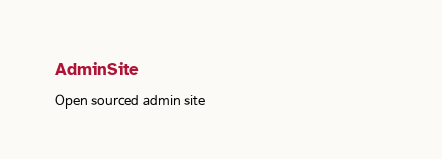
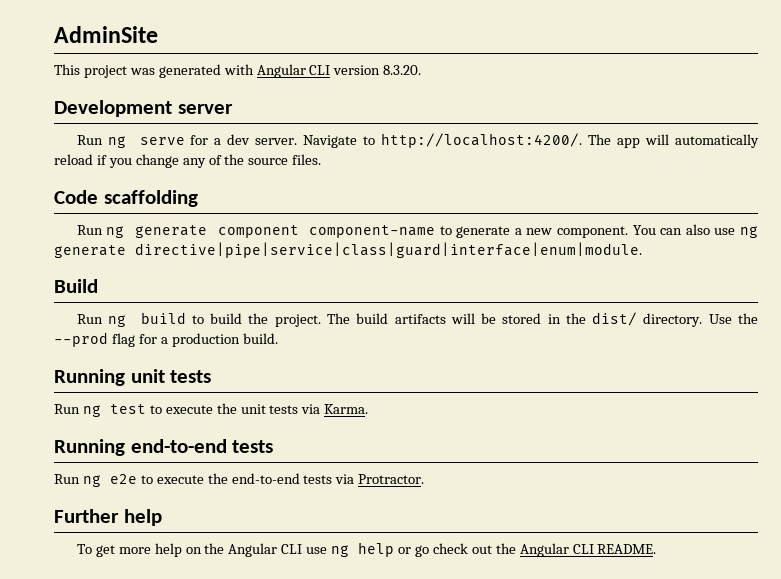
[55,94,206,109] Open sourced admin site -> [54,64,422,78] [54,100,233,117] [76,133,759,148] [54,154,322,168] [54,190,198,207] [76,224,758,238] [54,242,642,258] [54,279,98,293] [76,312,758,327] [54,332,278,347] [54,369,212,386] [54,403,369,417] [54,439,274,456] [54,473,425,487] [54,509,162,526] [76,542,657,557] This project was generated with Angular CLI version 8.3.20. // Development server // Run ng serve for a dev server. Navigate to http://localhost:4200/. The app will automatically reload if you change any of the source files. // Code scaffolding // Run ng generate component component-name to generate a new component. You can also use ng generate directive|pipe|service|class|guard|interface|enum|module. // Build // Run ng build to build the project. The build artifacts will be stored in the dist/ directory. Use the --prod flag for a production build. // Running unit tests // Run ng test to execute the unit tests via Karma. // Running end-to-end tests // Run ng e2e to execute the end-to-end tests via Protractor. // Further help // To get more help on the Angular CLI use ng help or go check out the Angular CLI README.

